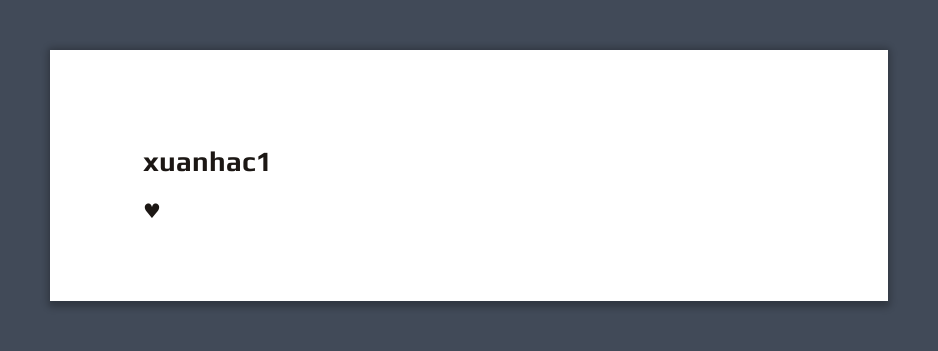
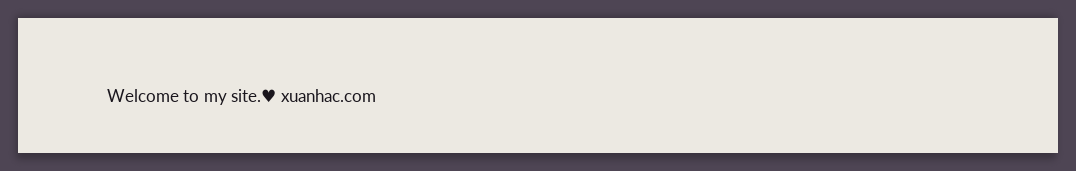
[143,151,272,172] [143,203,161,218] xuanhac1 // ♥ -> [107,89,376,105] Welcome to my site.♥ xuanhac.com

